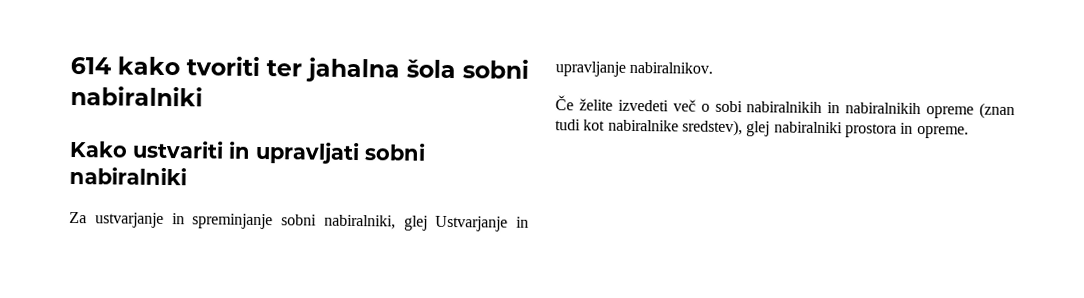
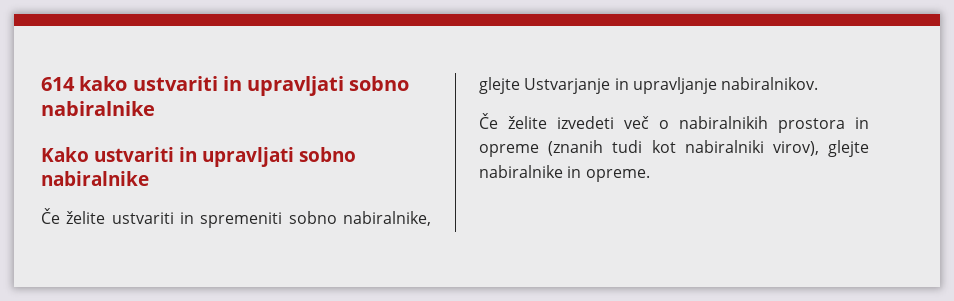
[186,56,529,83] [70,85,203,107] [69,140,426,165] [69,166,187,186] [69,211,428,231] tvoriti ter jahalna šola sobni nabiralniki // Kako ustvariti in upravljati sobni nabiralniki // Za ustvarjanje in spreminjanje sobni nabiralniki, glej -> [132,76,410,96] [41,101,155,116] [41,147,356,167] [41,171,149,186] [41,208,432,228] [479,77,520,94] ustvariti in upravljati sobno nabiralnike // Kako ustvariti in upravljati sobno nabiralnike // Če želite ustvariti in spremeniti sobno nabiralnike, glejte
[714,100,1015,120] [555,119,897,138] sobi nabiralnikih in nabiralnikih opreme (znan tudi kot nabiralnike sredstev), glej nabiralniki prostora -> [679,116,869,133] [479,140,869,157] [479,165,563,178] nabiralnikih prostora in opreme (znanih tudi kot nabiralniki virov), glejte nabiralnike

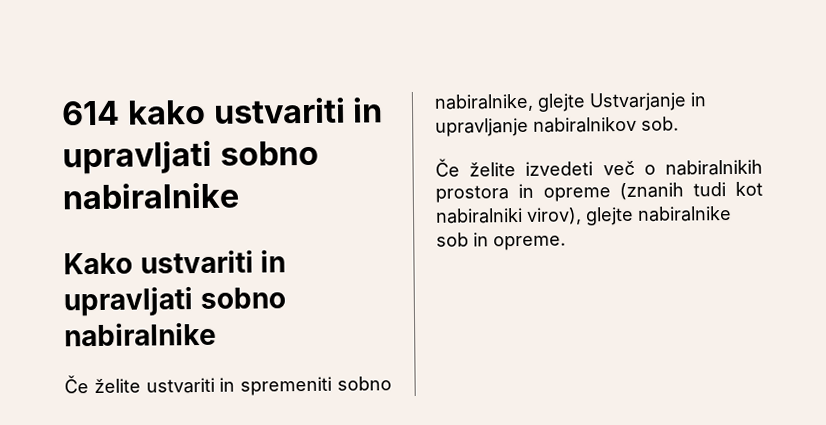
[721,77,819,90] nabiralnikov. -> [533,116,679,133] nabiralnikov sob.
(563, 171) none -> [436,232,469,247] sob

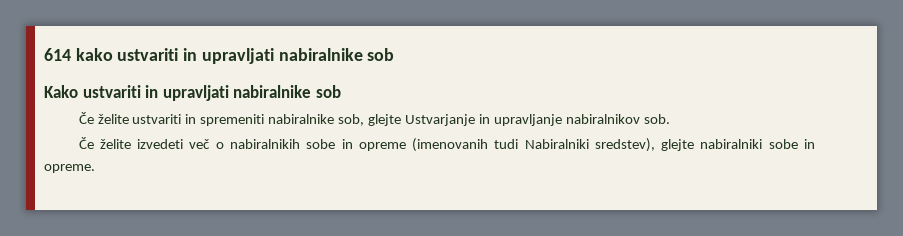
[219,140,319,166] [62,182,239,210] sobno nabiralnike -> [278,48,395,61] nabiralnike sob
[199,287,286,310] [64,321,217,347] sobno nabiralnike -> [233,85,341,98] nabiralnike sob
[337,376,393,391] [434,93,534,112] sobno nabiralnike, -> [268,114,365,126] nabiralnike sob,
[435,185,509,203] prostora -> [306,139,336,149] sobe
[619,181,763,201] [435,206,732,226] [436,232,469,247] (znanih tudi kot nabiralniki virov), glejte nabiralnike sob -> [412,138,798,152] (imenovanih tudi Nabiralniki sredstev), glejte nabiralniki sobe

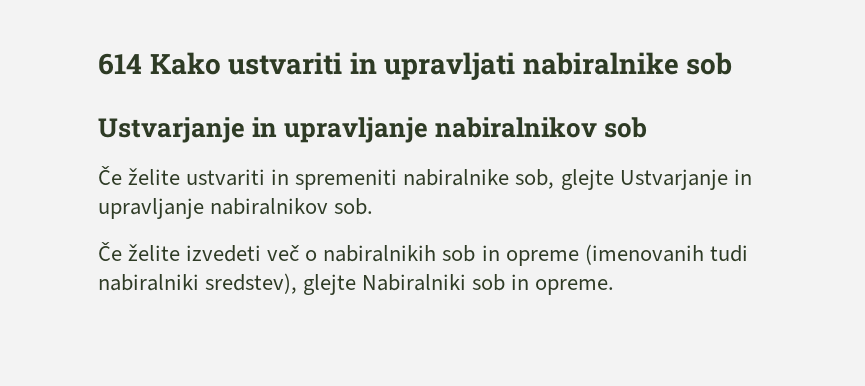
[75,48,395,64] [44,85,312,101] kako ustvariti in upravljati nabiralnike sob // Kako ustvariti in upravljati nabiralnike -> [149,52,733,80] [98,117,598,143] Kako ustvariti in upravljati nabiralnike sob // Ustvarjanje in upravljanje nabiralnikov
[306,139,336,149] sobe -> [442,245,476,262] sob
[524,139,589,149] Nabiralniki -> [98,274,199,291] nabiralniki
[700,139,798,149] nabiralniki sobe -> [362,274,506,291] Nabiralniki sob

